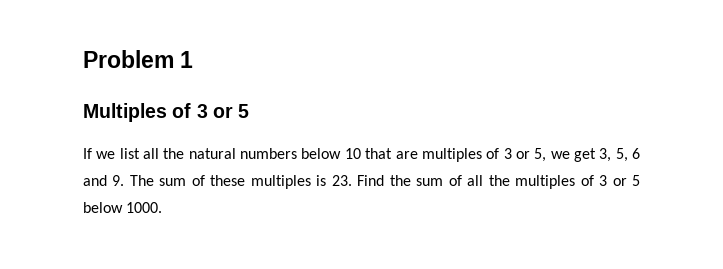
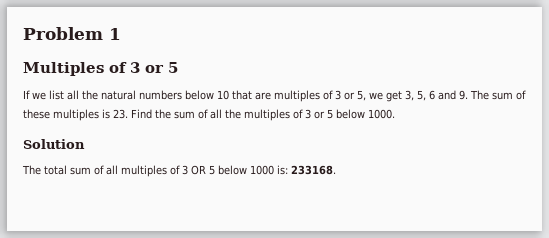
(163, 207) none -> [23,139,85,149] [22,165,336,177] // Solution // The total sum of all multiples of 3 OR 5 below 1000 is: 233168.

